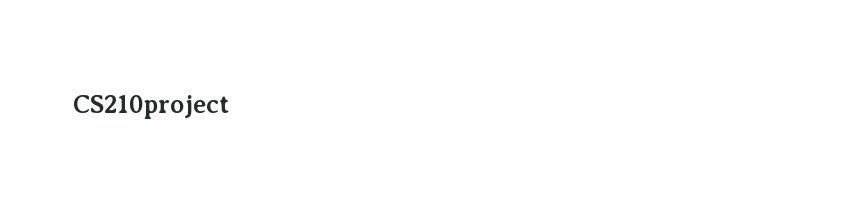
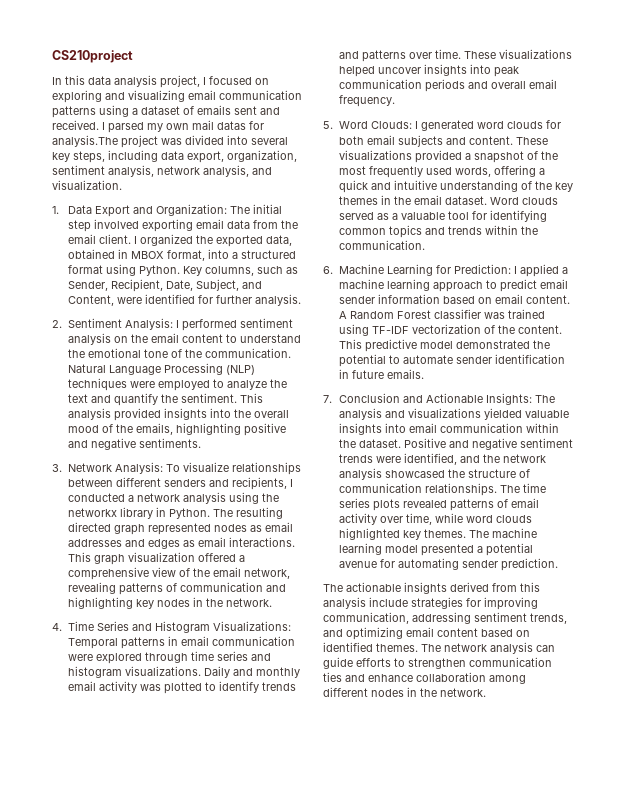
(229, 107) none -> [52,75,269,88] [52,90,302,103] [52,105,280,118] [52,120,264,133] [52,135,288,148] [52,150,297,163] [52,165,272,177] [52,180,122,190] [52,204,282,217] [67,219,298,232] [67,234,292,247] [67,249,296,261] [67,264,298,276] [67,279,262,292] [67,294,301,306] [52,318,293,331] [67,333,301,345] [67,348,291,358] [67,363,255,375] [67,378,287,391] [67,393,263,406] [67,408,289,421] [67,423,286,436] [67,438,201,450] [52,462,301,475] [67,477,293,490] [67,492,279,504] [67,507,283,519] [67,522,293,535] [67,537,295,549] [67,552,245,565] [67,567,290,580] [67,582,286,595] [67,597,272,609] [52,621,291,633] [67,636,295,649] [67,651,271,664] [67,666,300,678] [67,681,296,694] [338,49,572,62] [338,64,519,77] [338,79,557,92] [338,95,395,107] [323,120,561,131] [338,135,548,147] [338,150,558,163] [338,165,545,178] [338,180,573,193] [338,195,558,205] [338,210,547,222] [338,225,538,238] [338,240,425,250] [323,264,568,277] [338,279,568,292] [338,294,570,304] [338,309,545,319] [338,324,562,336] [338,339,550,352] [338,354,565,367] [338,369,424,379] [323,393,555,405] [338,408,569,420] [338,423,559,435] [338,438,573,450] [338,453,546,465] [338,468,530,480] [338,483,546,496] [338,498,539,511] [338,513,532,525] [338,528,537,540] [338,543,533,556] [338,558,558,571] [323,582,540,594] [323,597,538,610] [323,612,567,624] [323,627,530,640] [323,642,555,654] [323,657,552,669] [323,672,526,684] [323,687,486,697] // In this data analysis project, I focused on exploring and visualizing email communication patterns using a dataset of emails sent and received. I parsed my own mail datas for analysis.The project was divided into several key steps, including data export, organization, sentiment analysis, network analysis, and visualization. // 1. Data Export and Organization: The initial step involved exporting email data from the email client. I organized the exported data, obtained in MBOX format, into a structured format using Python. Key columns, such as Sender, Recipient, Date, Subject, and Content, were identified for further analysis. // 2. Sentiment Analysis: I performed sentiment analysis on the email content to understand the emotional tone of the communication. Natural Language Processing (NLP) techniques were employed to analyze the text and quantify the sentiment. This analysis provided insights into the overall mood of the emails, highlighting positive and negative sentiments. // 3. Network Analysis: To visualize relationships between different senders and recipients, I conducted a network analysis using the networkx library in Python. The resulting directed graph represented nodes as email addresses and edges as email interactions. This graph visualization offered a comprehensive view of the email network, revealing patterns of communication and highlighting key nodes in the network. // 4. Time Series and Histogram Visualizations: Temporal patterns in email communication were explored through time series and histogram visualizations. Daily and monthly email activity was plotted to identify trends and patterns over time. These visualizations helped uncover insights into peak communication periods and overall email frequency. // 5. Word Clouds: I generated word clouds for both email subjects and content. These visualizations provided a snapshot of the most frequently used words, offering a quick and intuitive understanding of the key themes in the email dataset. Word clouds served as a valuable tool for identifying common topics and trends within the communication. // 6. Machine Learning for Prediction: I applied a machine learning approach to predict email sender information based on email content. A Random Forest classifier was trained using TF-IDF vectorization of the content. This predictive model demonstrated the potential to automate sender identification in future emails. // 7. Conclusion and Actionable Insights: The analysis and visualizations yielded valuable insights into email communication within the dataset. Positive and negative sentiment trends were identified, and the network analysis showcased the structure of communication relationships. The time series plots revealed patterns of email activity over time, while word clouds highlighted key themes. The machine learning model presented a potential avenue for automating sender prediction. // The actionable insights derived from this analysis include strategies for improving communication, addressing sentiment trends, and optimizing email content based on identified themes. The network analysis can guide efforts to strengthen communication ties and enhance collaboration among different nodes in the network.

